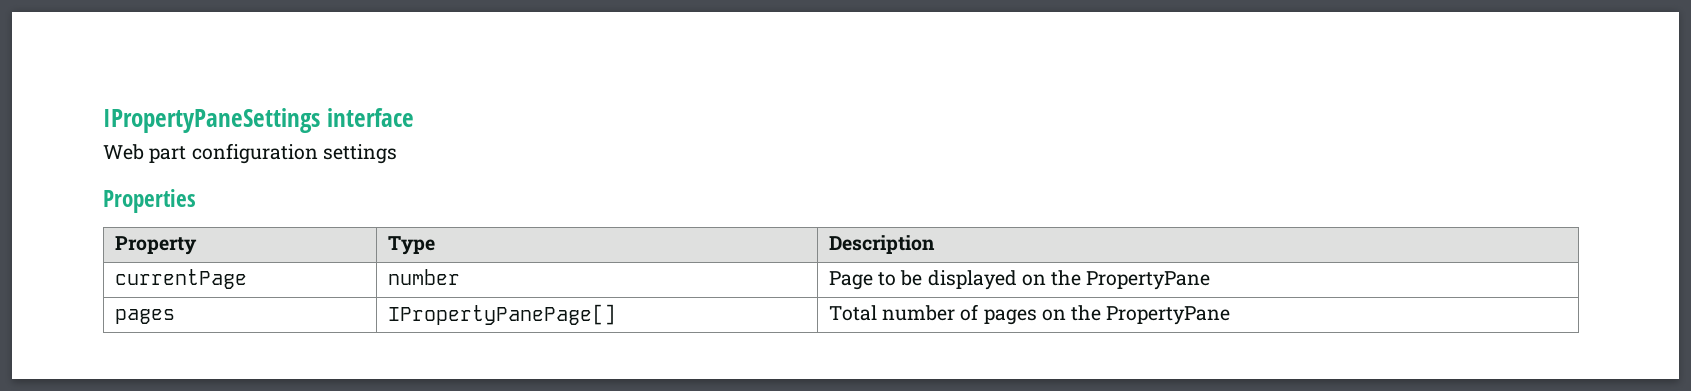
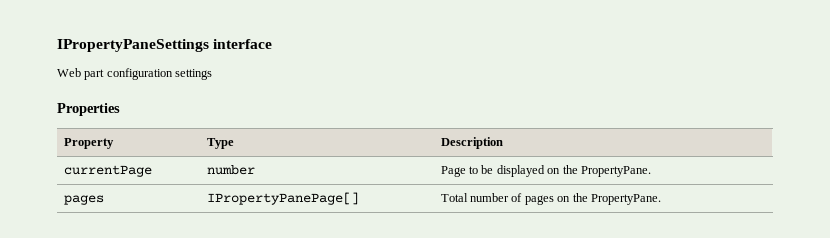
[1086,271,1211,290] PropertyPane -> [580,166,651,177] PropertyPane.
[1106,306,1231,325] PropertyPane -> [590,194,661,205] PropertyPane.

